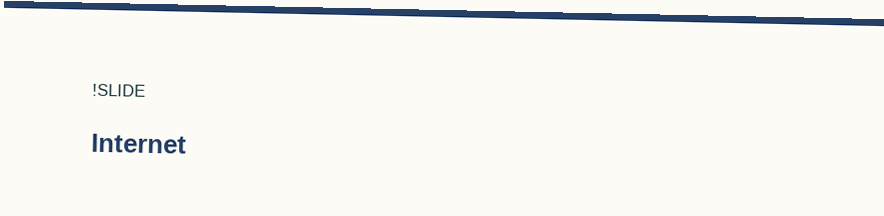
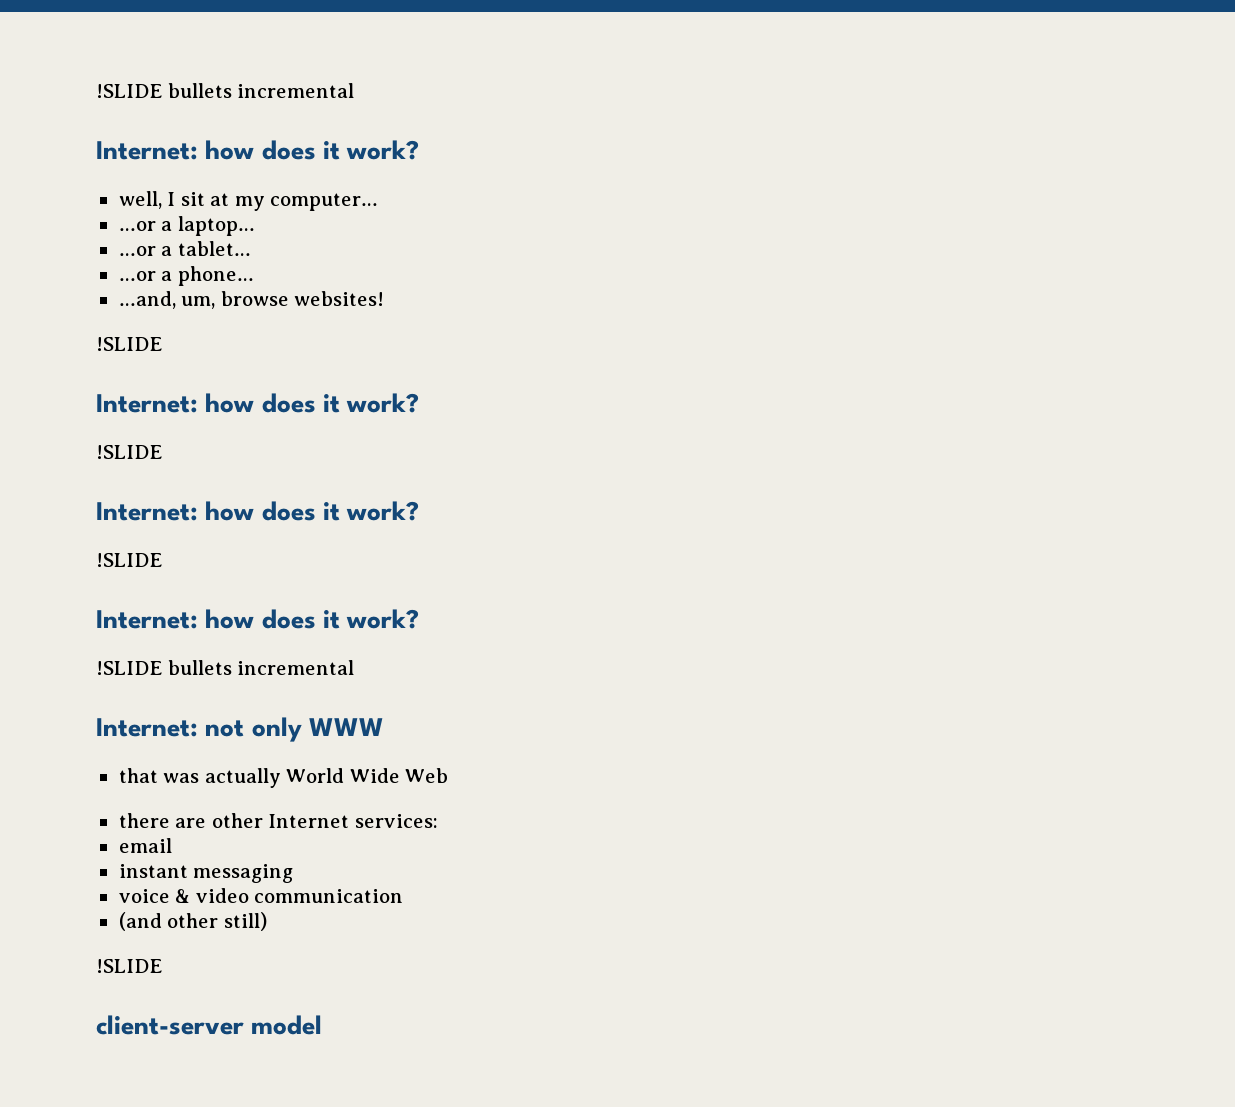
[92,83,146,97] [91,133,187,154] !SLIDE // Internet -> [96,83,355,98] [96,140,420,160] [118,191,379,211] [118,216,255,236] [118,241,251,256] [118,266,254,286] [118,291,385,309] [96,337,162,351] [96,393,420,413] [96,445,162,459] [96,501,420,521] [96,553,162,567] [96,609,420,629] [96,660,355,675] [96,717,384,742] [118,768,449,788] [118,813,438,828] [118,838,172,853] [118,864,294,883] [118,888,404,903] [118,912,267,931] [96,959,162,973] [96,1015,323,1035] !SLIDE bullets incremental // Internet: how does it work? // well, I sit at my computer… // …or a laptop… // …or a tablet… // …or a phone… // …and, um, browse websites! // !SLIDE // Internet: how does it work? // !SLIDE // Internet: how does it work? // !SLIDE // Internet: how does it work? // !SLIDE bullets incremental // Internet: not only WWW // that was actually World Wide Web // there are other Internet services: // email // instant messaging // voice & video communication // (and other still) // !SLIDE // client-server model

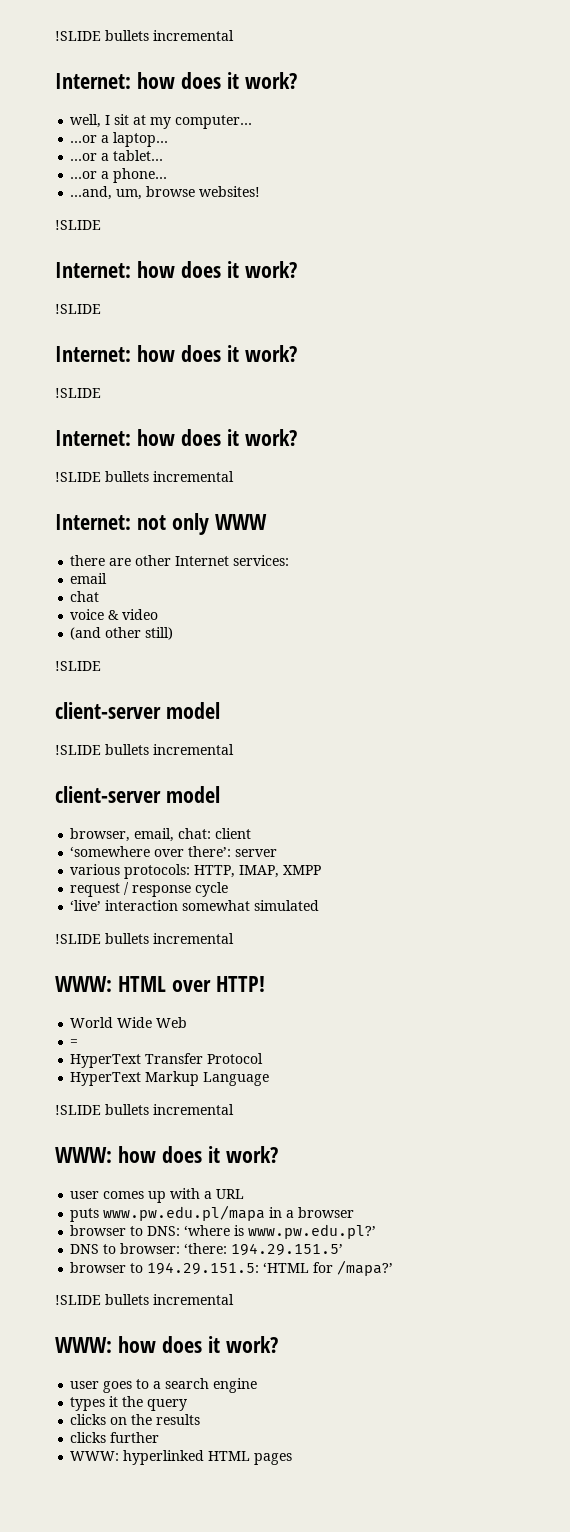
[118,768,449,788] // that was actually World Wide Web -> (267, 522) none
[118,864,294,883] instant messaging -> [70,591,100,602] chat
[254,889,404,903] communication -> (159, 614) none
(323, 1025) none -> [55,744,234,755] [55,786,220,803] [70,828,252,842] [70,846,278,857] [70,864,322,879] [70,882,229,897] [70,900,320,911] [55,933,234,944] [55,976,265,992] [70,1017,188,1028] [70,1039,79,1046] [70,1053,264,1068] [70,1071,270,1086] [55,1104,234,1115] [55,1146,278,1163] [70,1188,245,1203] [70,1205,355,1222] [70,1224,377,1239] [70,1243,344,1256] [70,1260,394,1276] [55,1294,234,1305] [55,1336,278,1353] [70,1378,258,1393] [70,1396,188,1411] [70,1414,201,1425] [70,1432,160,1443] [70,1450,293,1465] // !SLIDE bullets incremental // client-server model // browser, email, chat: client // ‘somewhere over there’: server // various protocols: HTTP, IMAP, XMPP // request / response cycle // ‘live’ interaction somewhat simulated // !SLIDE bullets incremental // WWW: HTML over HTTP! // World Wide Web // = // HyperText Transfer Protocol // HyperText Markup Language // !SLIDE bullets incremental // WWW: how does it work? // user comes up with a URL // puts www.pw.edu.pl/mapa in a browser // browser to DNS: ‘where is www.pw.edu.pl?’ // DNS to browser: ‘there: 194.29.151.5’ // browser to 194.29.151.5: ‘HTML for /mapa?’ // !SLIDE bullets incremental // WWW: how does it work? // user goes to a search engine // types it the query // clicks on the results // clicks further // WWW: hyperlinked HTML pages

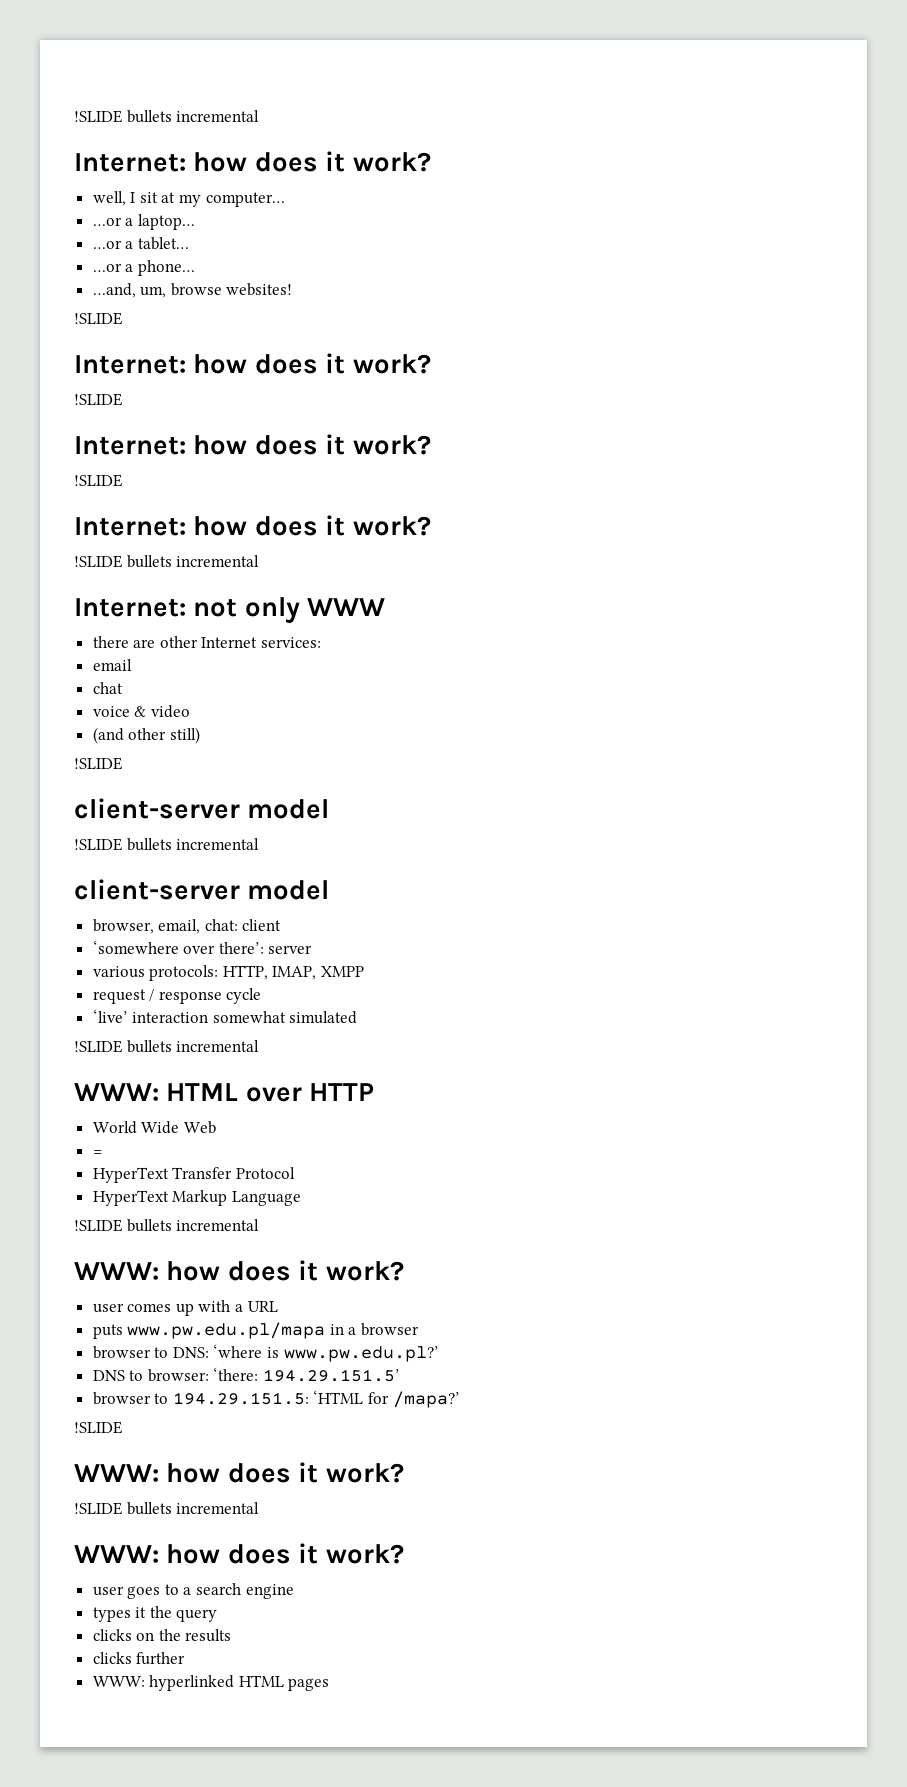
[215,976,265,992] HTTP! -> [309,1083,375,1101] HTTP
(101, 1300) none -> [74,1462,404,1483] [74,1502,122,1515] // WWW: how does it work? // !SLIDE

